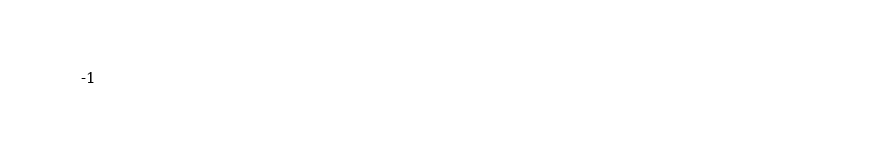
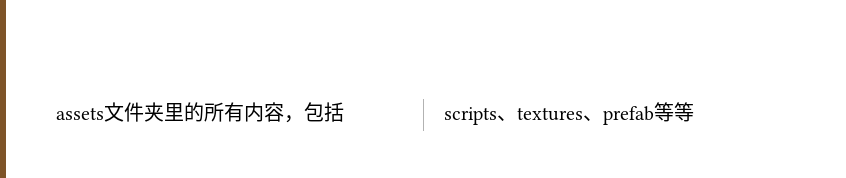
[81,72,96,83] -1 -> [56,102,694,125] assets文件夹里的所有内容，包括scripts、textures、prefab等等

